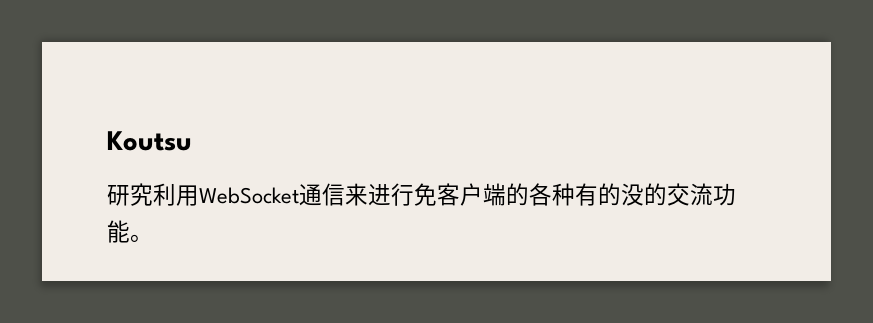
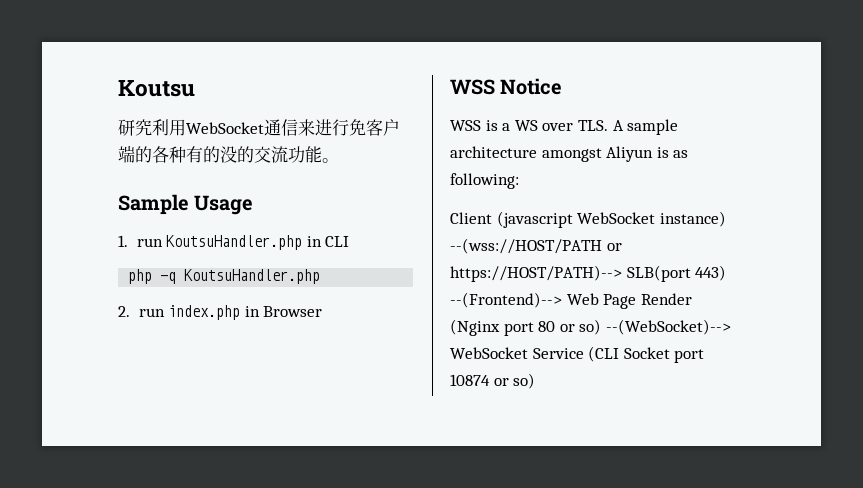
(153, 238) none -> [118,194,254,215] [118,235,350,250] [128,269,321,284] [118,305,323,320] [450,78,563,95] [450,119,679,135] [450,146,689,162] [450,173,519,189] [450,211,726,228] [450,238,622,254] [450,265,727,282] [450,292,692,309] [450,319,731,336] [450,346,705,363] [450,373,536,389] // Sample Usage // 1. run KoutsuHandler.php in CLI // php -q KoutsuHandler.php // 2. run index.php in Browser // WSS Notice // WSS is a WS over TLS. A sample architecture amongst Aliyun is as following: // Client (javascript WebSocket instance) --(wss://HOST/PATH or https://HOST/PATH)--> SLB(port 443) --(Frontend)--> Web Page Render (Nginx port 80 or so) --(WebSocket)--> WebSocket Service (CLI Socket port 10874 or so)

